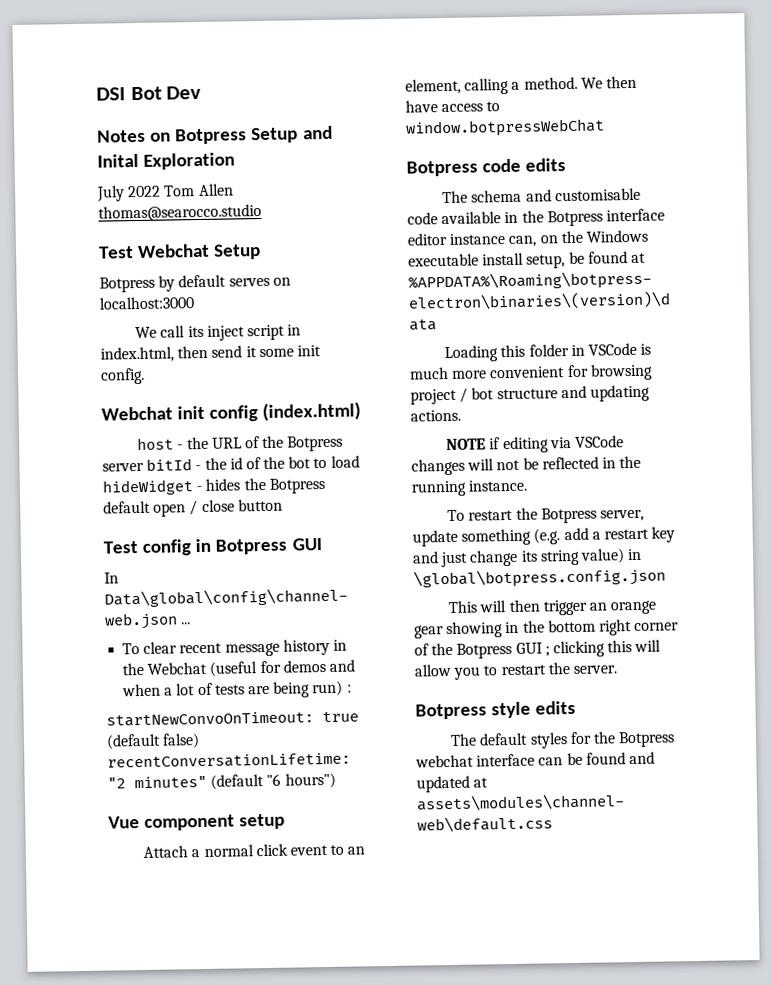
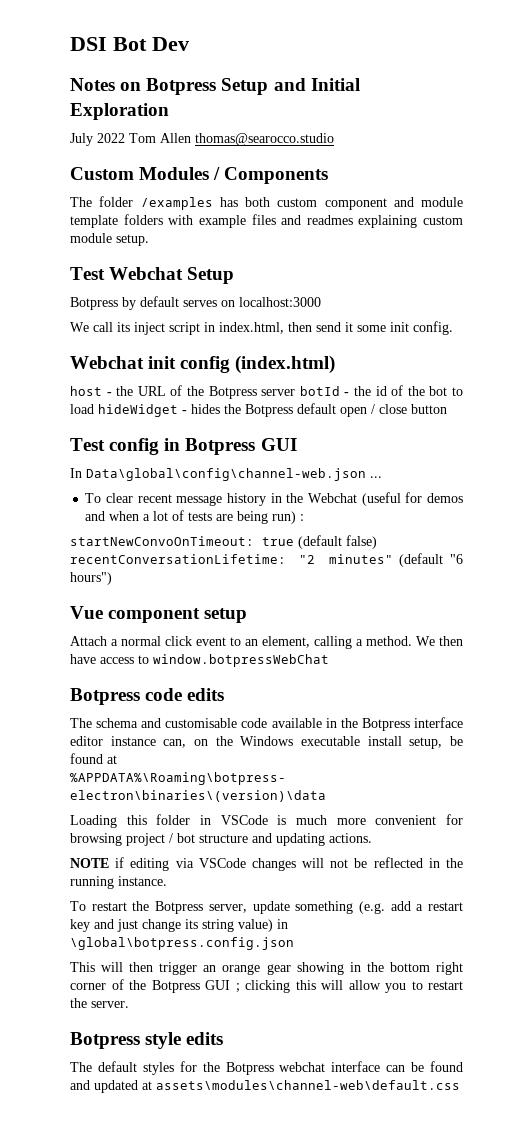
[97,153,139,168] Inital -> [310,78,360,91] Initial
(262, 212) none -> [70,167,329,184] [70,196,463,210] [70,214,463,228] [70,233,149,246] // Custom Modules / Components // The folder /examples has both custom component and module template folders with example files and readmes explaining custom module setup.
[146,458,193,471] bitId -> [299,386,340,396] botId

